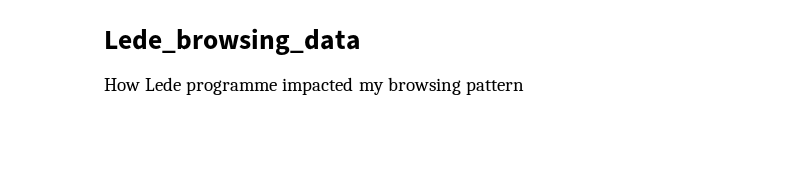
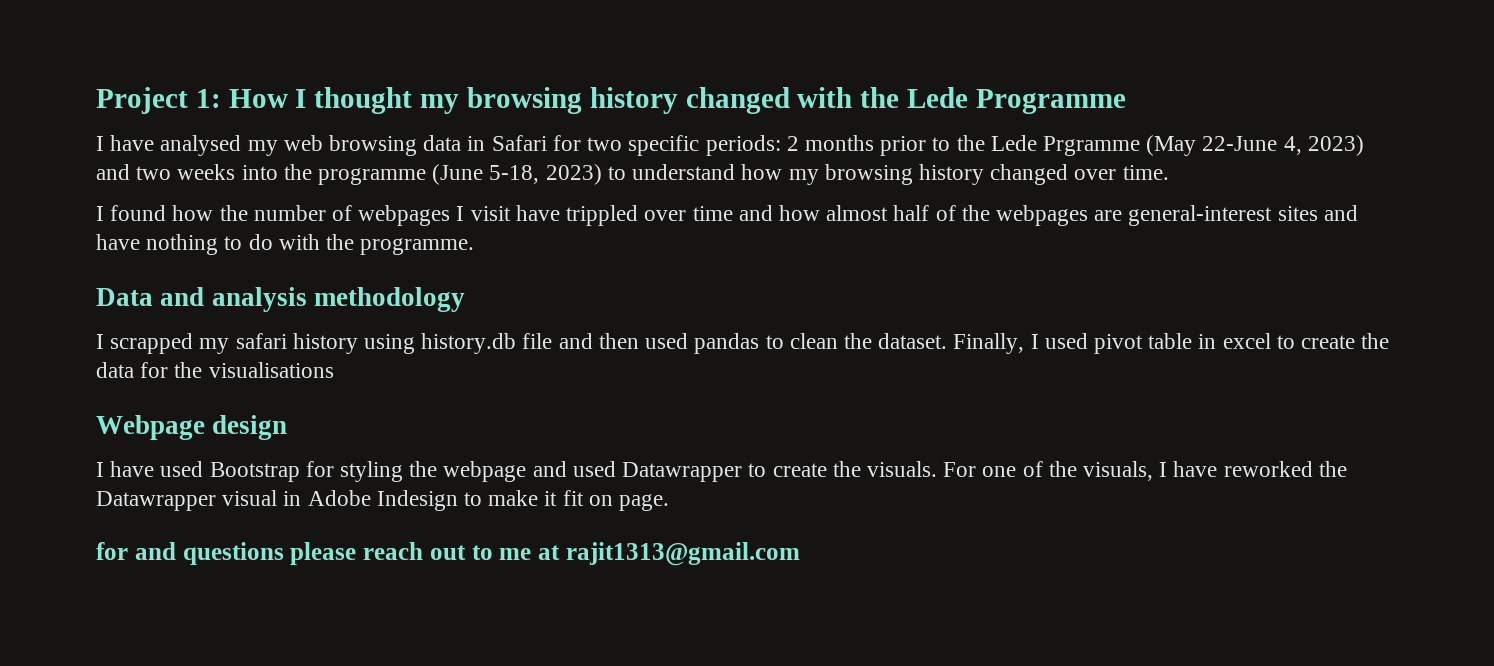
[104,28,361,55] [104,77,524,95] Lede_browsing_data // How Lede programme impacted my browsing pattern -> [96,87,1126,114] [96,135,1364,156] [96,164,1169,185] [96,205,1358,226] [96,234,475,255] [96,287,465,312] [96,333,1390,354] [96,362,334,378] [96,415,288,440] [96,461,1347,482] [96,490,670,511] [96,542,800,566] Project 1: How I thought my browsing history changed with the Lede Programme // I have analysed my web browsing data in Safari for two specific periods: 2 months prior to the Lede Prgramme (May 22-June 4, 2023) and two weeks into the programme (June 5-18, 2023) to understand how my browsing history changed over time. // I found how the number of webpages I visit have trippled over time and how almost half of the webpages are general-interest sites and have nothing to do with the programme. // Data and analysis methodology // I scrapped my safari history using history.db file and then used pandas to clean the dataset. Finally, I used pivot table in excel to create the data for the visualisations // Webpage design // I have used Bootstrap for styling the webpage and used Datawrapper to create the visuals. For one of the visuals, I have reworked the Datawrapper visual in Adobe Indesign to make it fit on page. // for and questions please reach out to me at rajit1313@gmail.com

